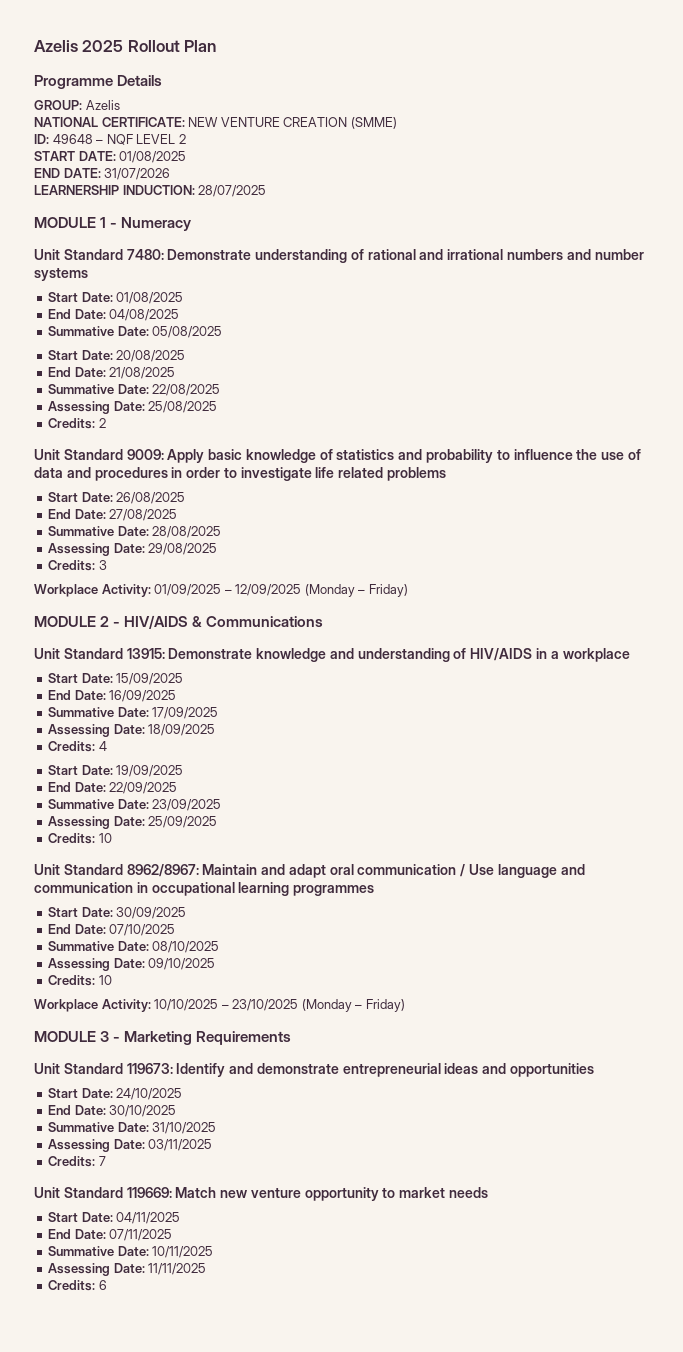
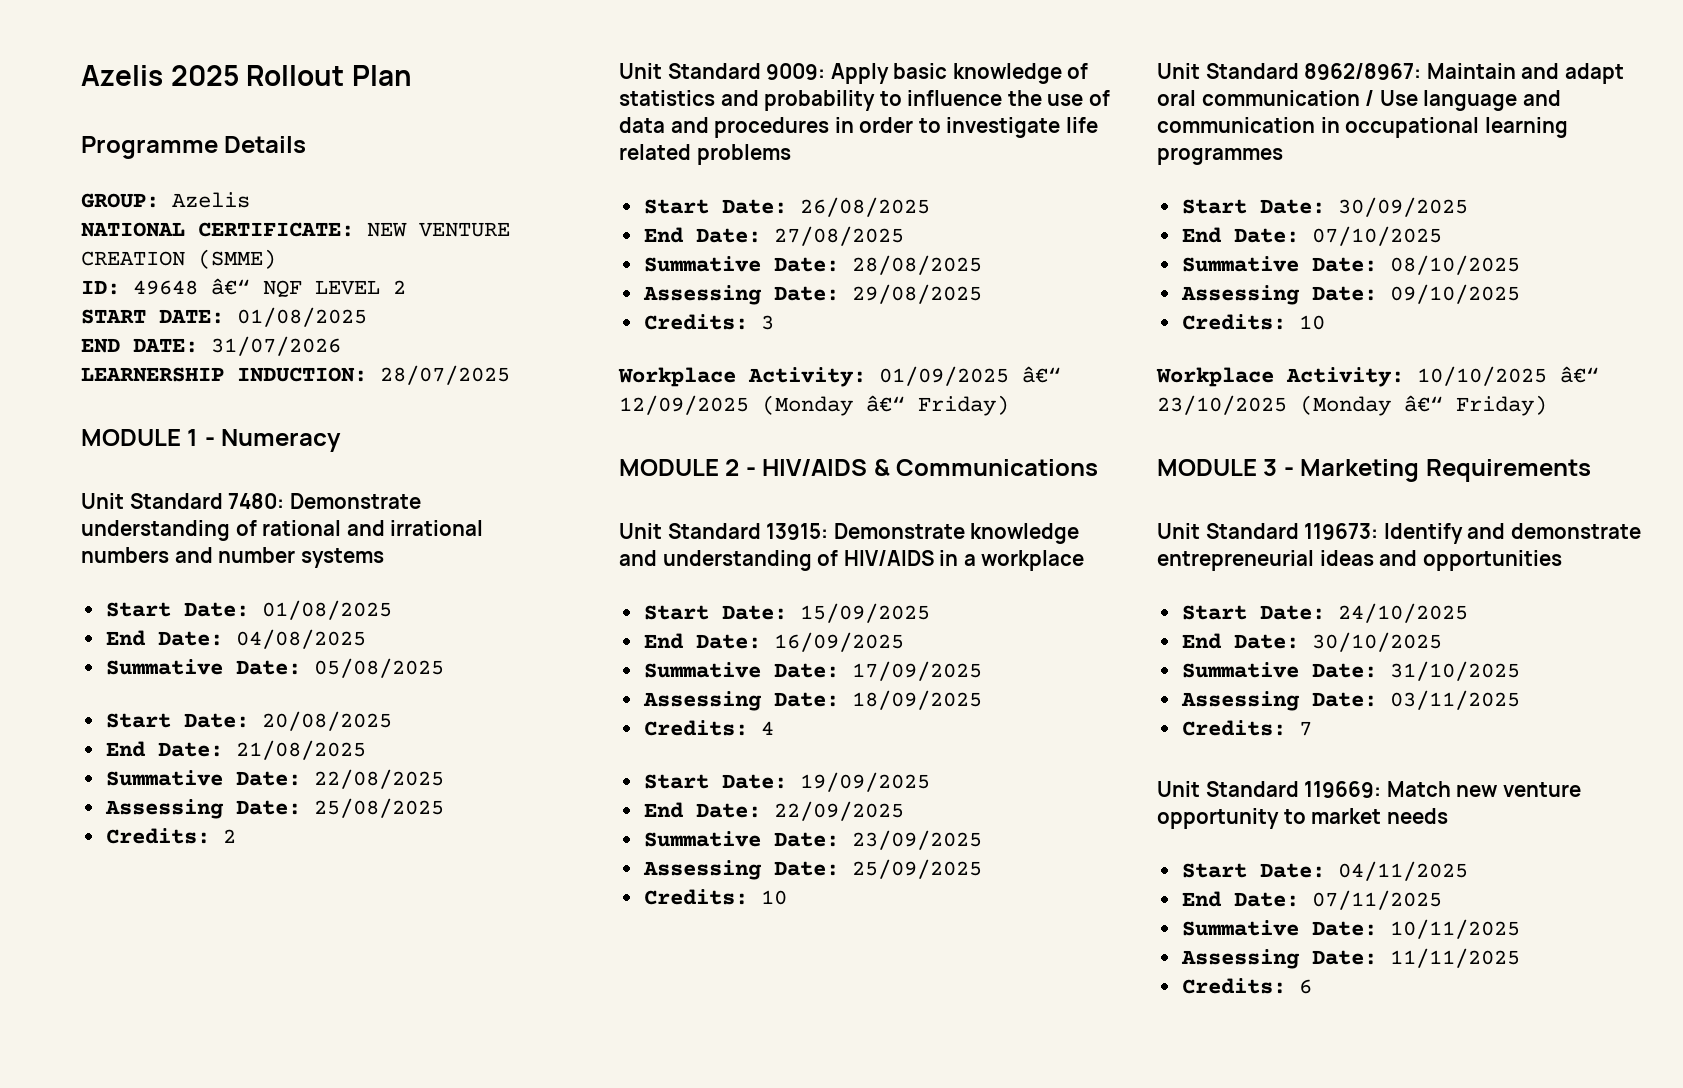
[96,139,104,144] – -> [211,278,250,295] â€“
[224,589,232,594] – -> [1022,366,1061,383] â€“
[358,589,366,594] – -> [866,395,905,412] â€“
[221,1004,229,1009] – -> [1560,366,1599,383] â€“
[355,1004,363,1009] – -> [1404,395,1443,412] â€“

